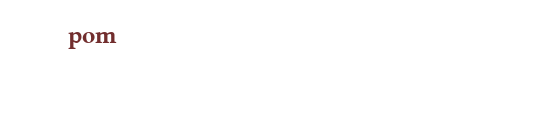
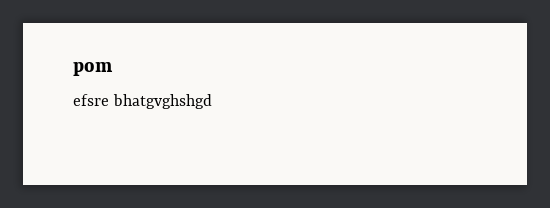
(117, 40) none -> [73,94,212,109] // efsre bhatgvghshgd

